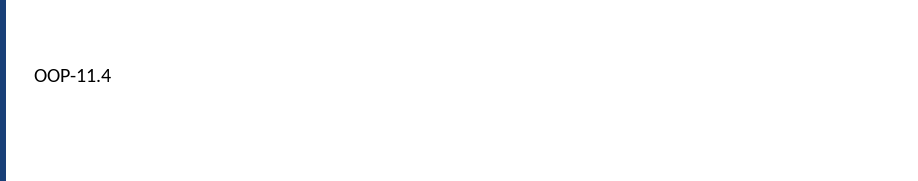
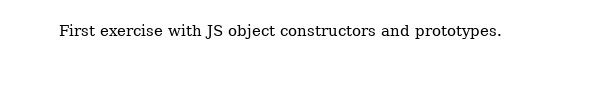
[34,69,111,82] OOP-11.4 -> [59,24,502,39] First exercise with JS object constructors and prototypes.

